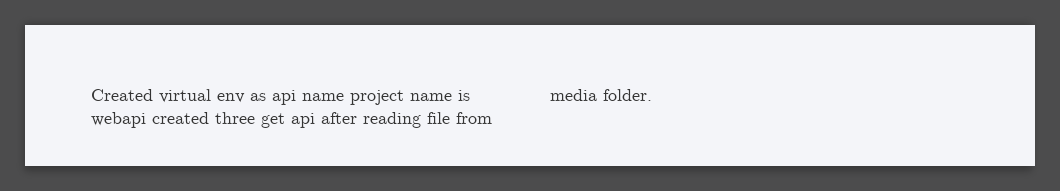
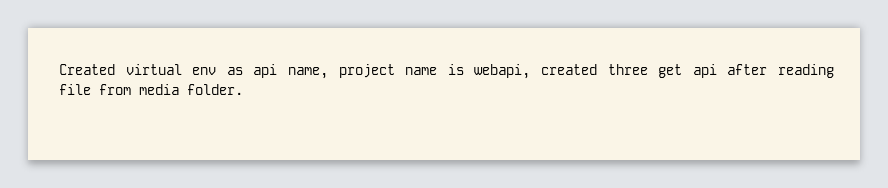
[302,93,344,101] name -> [288,67,328,79] name,
[91,112,146,128] webapi -> [474,64,531,79] webapi,

